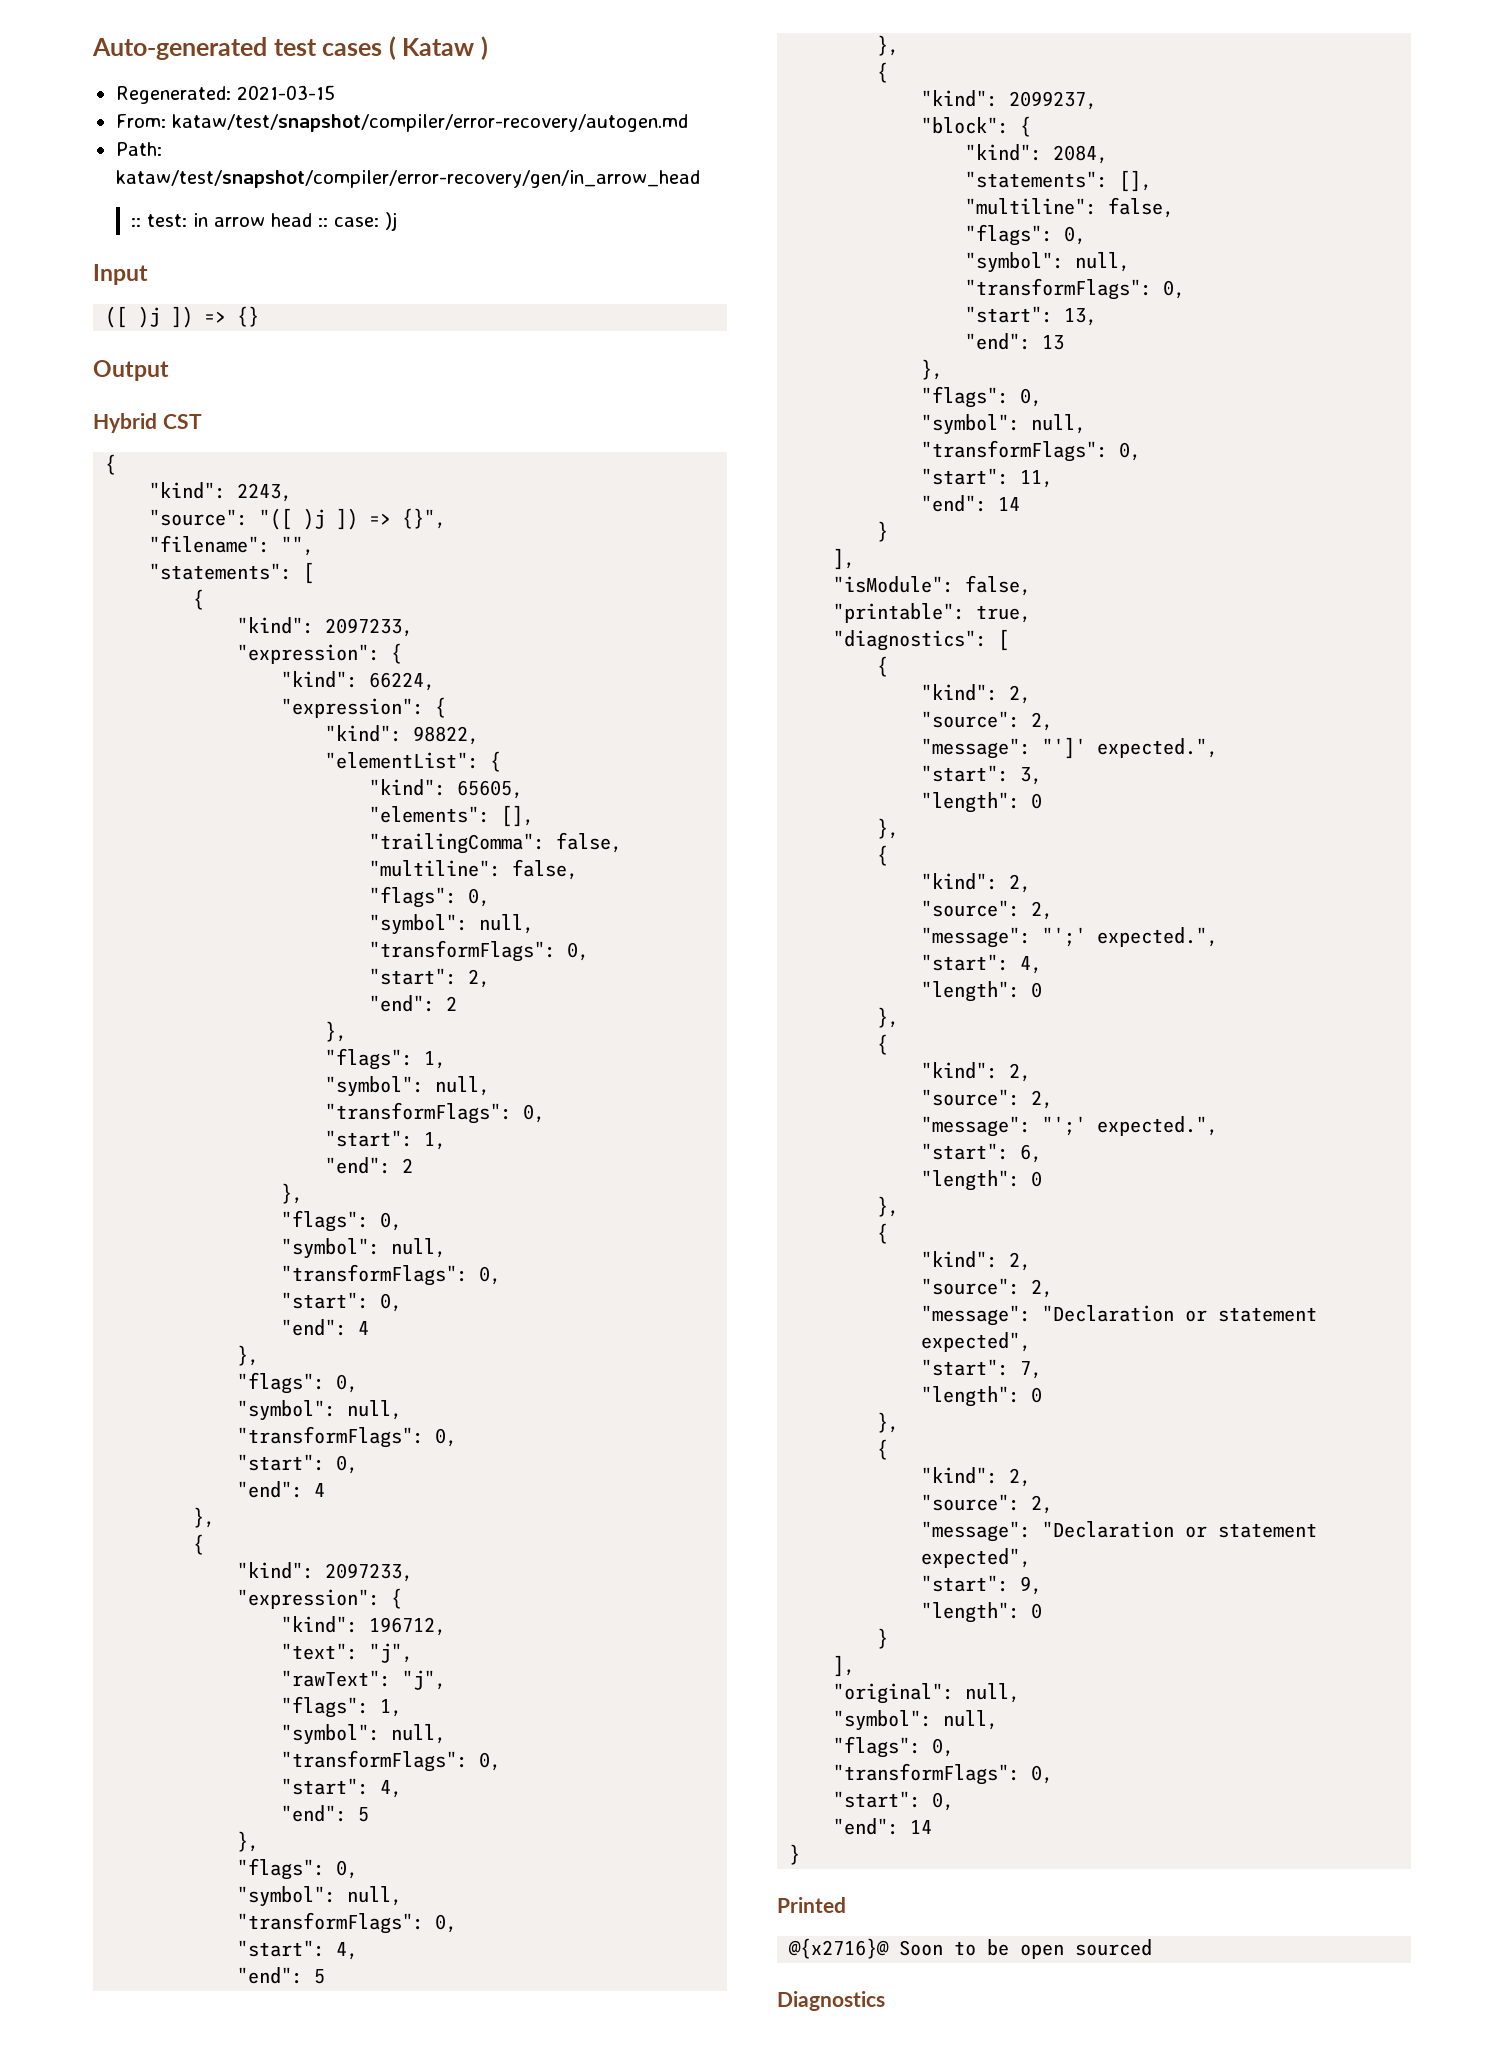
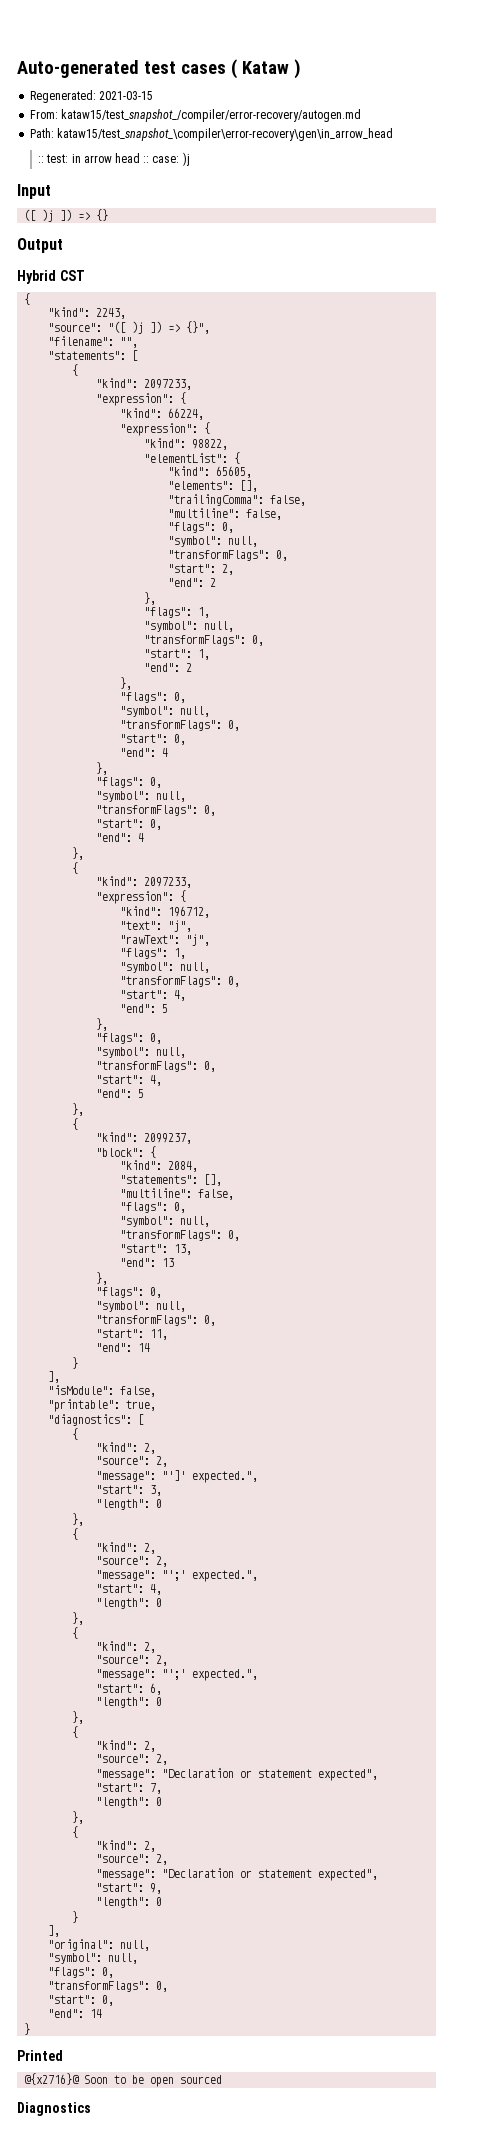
[171,114,688,132] kataw/test/snapshot/compiler/error-recovery/autogen.md -> [61,109,362,122] kataw15/test_snapshot_/compiler/error-recovery/autogen.md
[115,170,700,188] kataw/test/snapshot/compiler/error-recovery/gen/in_arrow_head -> [57,128,394,141] kataw15/test_snapshot_\compiler\error-recovery\gen\in_arrow_head

